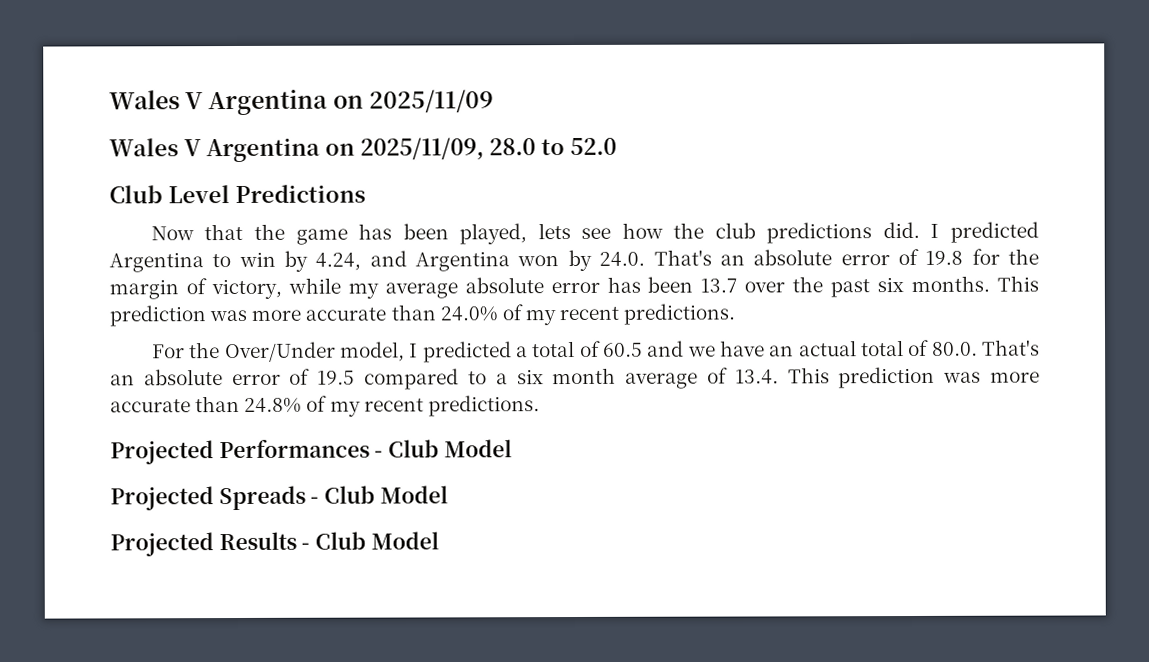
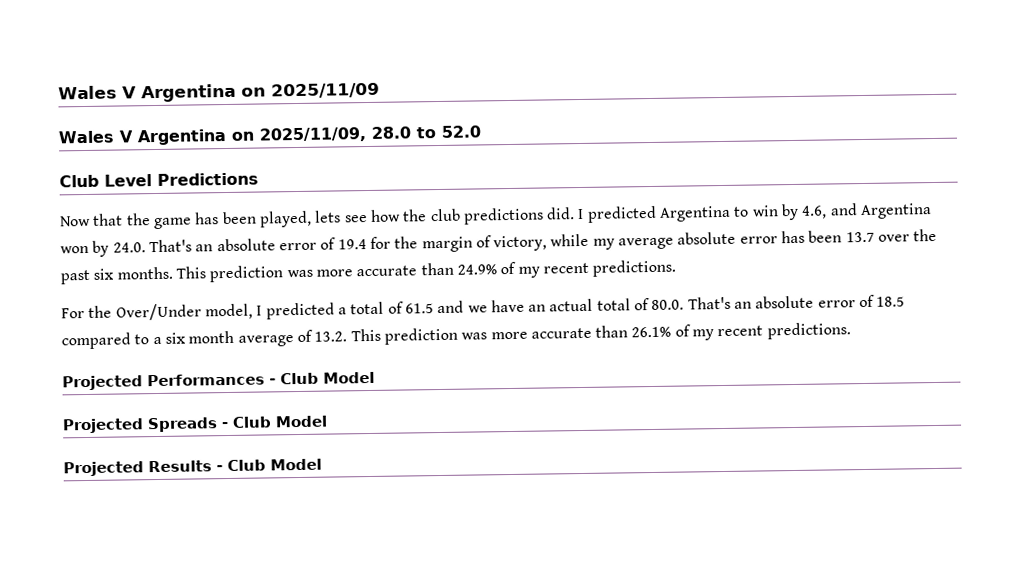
[315,252,362,271] 4.24, -> [801,205,828,219] 4.6,
[925,250,964,265] 19.8 -> [337,239,367,250] 19.4
[439,306,498,322] 24.0% -> [456,264,497,275] 24.9%
[602,342,643,357] 60.5 -> [404,303,434,314] 61.5
[317,370,356,385] 19.5 -> [876,296,906,307] 18.5
[734,366,1040,389] [110,395,303,413] 13.4. This prediction was more accurate than 24.8% -> [314,325,672,345] 13.2. This prediction was more accurate than 26.1%

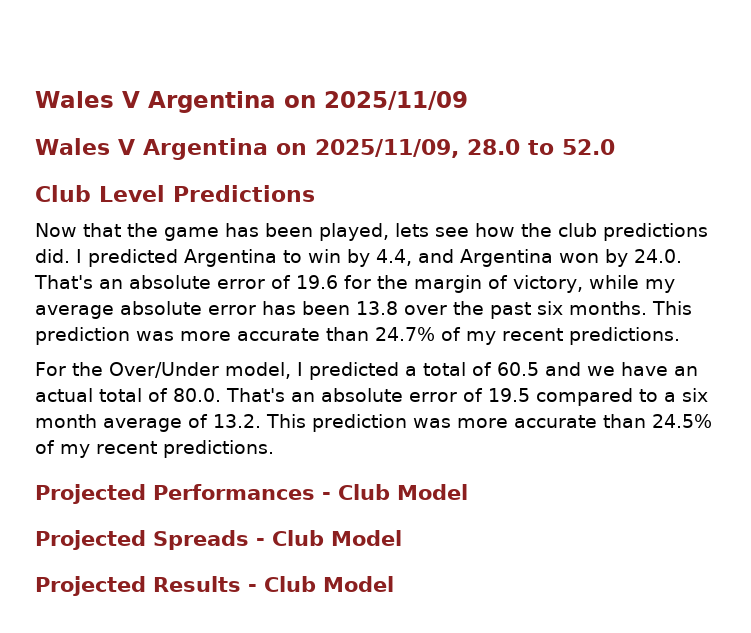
[801,205,828,219] 4.6, -> [376,249,412,266] 4.4,
[337,239,367,250] 19.4 -> [296,275,338,289] 19.6
[845,231,875,243] 13.7 -> [356,301,398,315] 13.8
[456,264,497,275] 24.9% -> [375,327,435,341] 24.7%
[404,303,434,314] 61.5 -> [496,362,539,376] 60.5
[876,296,906,307] 18.5 -> [488,388,530,402] 19.5
[631,326,672,338] 26.1% -> [652,414,712,428] 24.5%

